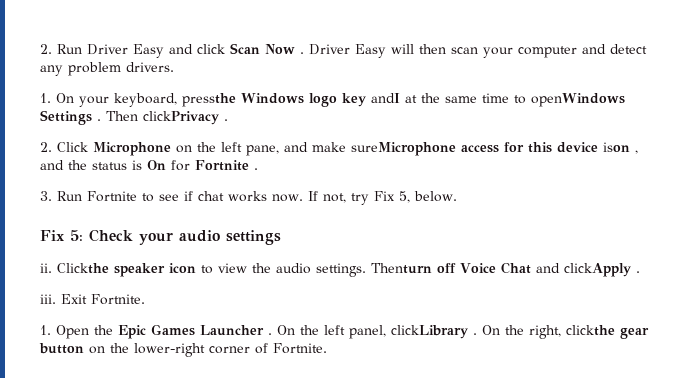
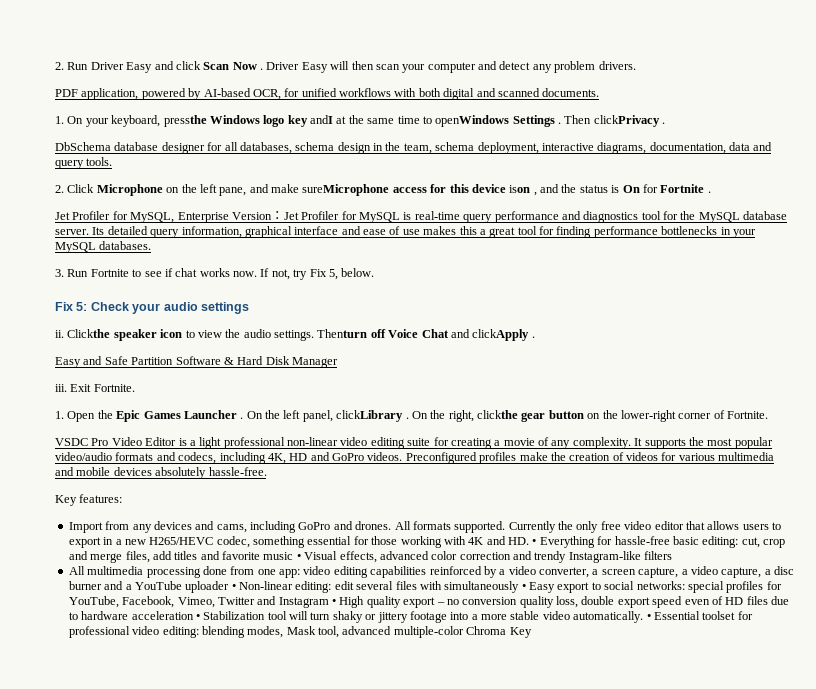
(174, 67) none -> [55,88,600,100] // PDF application, powered by AI-based OCR, for unified workflows with both digital and scanned documents.
(228, 120) none -> [55,142,773,154] [55,157,113,169] // DbSchema database designer for all databases, schema design in the team, schema deployment, interactive diagrams, documentation, data and query tools.
(258, 169) none -> [55,211,788,223] [55,226,756,238] [55,241,152,253] // Jet Profiler for MySQL, Enterprise Version：Jet Profiler for MySQL is real-time query performance and diagnostics tool for the MySQL database server. Its detailed query information, graphical interface and ease of use makes this a great tool for finding performance bottlenecks in your MySQL databases.
(640, 272) none -> [55,356,338,368] // Easy and Safe Partition Software & Hard Disk Manager
(327, 348) none -> [55,437,773,449] [55,452,775,464] [55,467,267,479] [55,494,123,506] [68,521,781,533] [68,536,785,548] [68,551,673,563] [68,566,794,578] [68,581,782,593] [68,596,789,608] [68,611,753,623] [68,626,532,638] // VSDC Pro Video Editor is a light professional non-linear video editing suite for creating a movie of any complexity. It supports the most popular video/audio formats and codecs, including 4K, HD and GoPro videos. Preconfigured profiles make the creation of videos for various multimedia and mobile devices absolutely hassle-free. // Key features: // Import from any devices and cams, including GoPro and drones. All formats supported. Сurrently the only free video editor that allows users to export in a new H265/HEVC codec, something essential for those working with 4K and HD. • Everything for hassle-free basic editing: cut, crop and merge files, add titles and favorite music • Visual effects, advanced color correction and trendy Instagram-like filters // All multimedia processing done from one app: video editing capabilities reinforced by a video converter, a screen capture, a video capture, a disc burner and a YouTube uploader • Non-linear editing: edit several files with simultaneously • Easy export to social networks: special profiles for YouTube, Facebook, Vimeo, Twitter and Instagram • High quality export – no conversion quality loss, double export speed even of HD files due to hardware acceleration • Stabilization tool will turn shaky or jittery footage into a more stable video automatically. • Essential toolset for professional video editing: blending modes, Mask tool, advanced multiple-color Chroma Key

